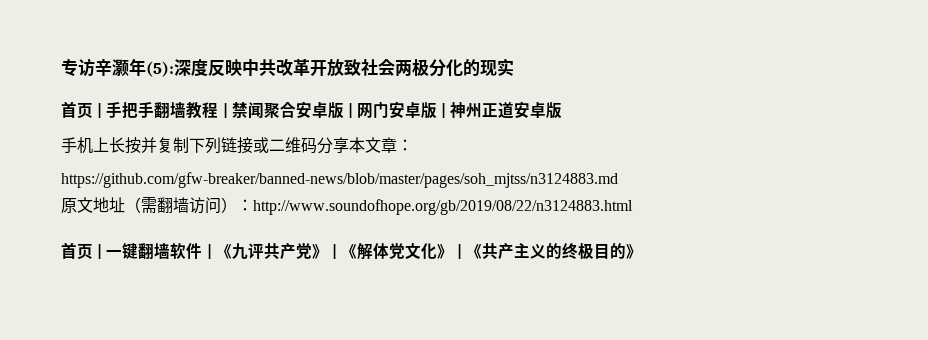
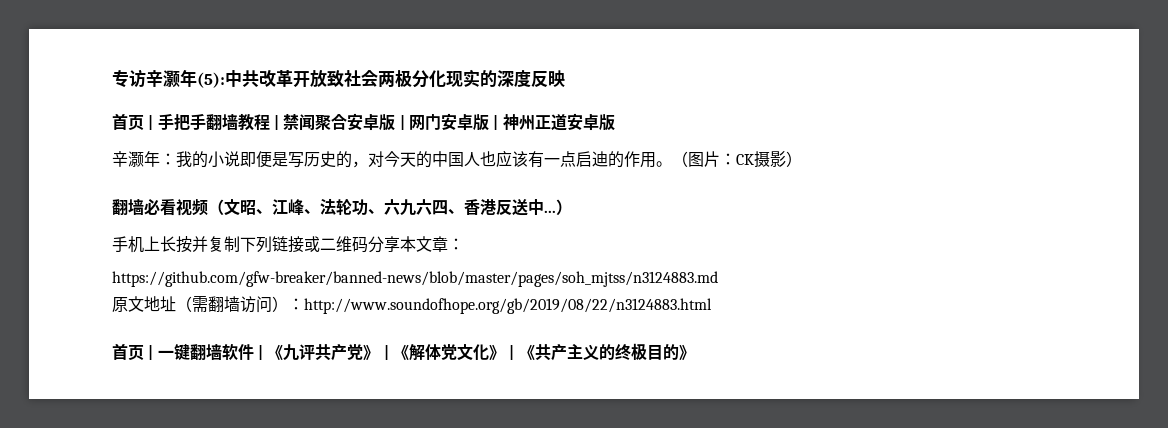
[174,59,242,77] 深度反映 -> (225, 80) none
[463,59,480,76] 的 -> (446, 79) none
(514, 67) none -> [480,70,565,88] 的深度反映
(563, 110) none -> [112,150,802,168] [112,198,572,216] // 辛灏年：我的小说即便是写历史的，对今天的中国人也应该有一点启迪的作用。（图片：CK摄影） // 翻墙必看视频（文昭、江峰、法轮功、六九六四、香港反送中...）

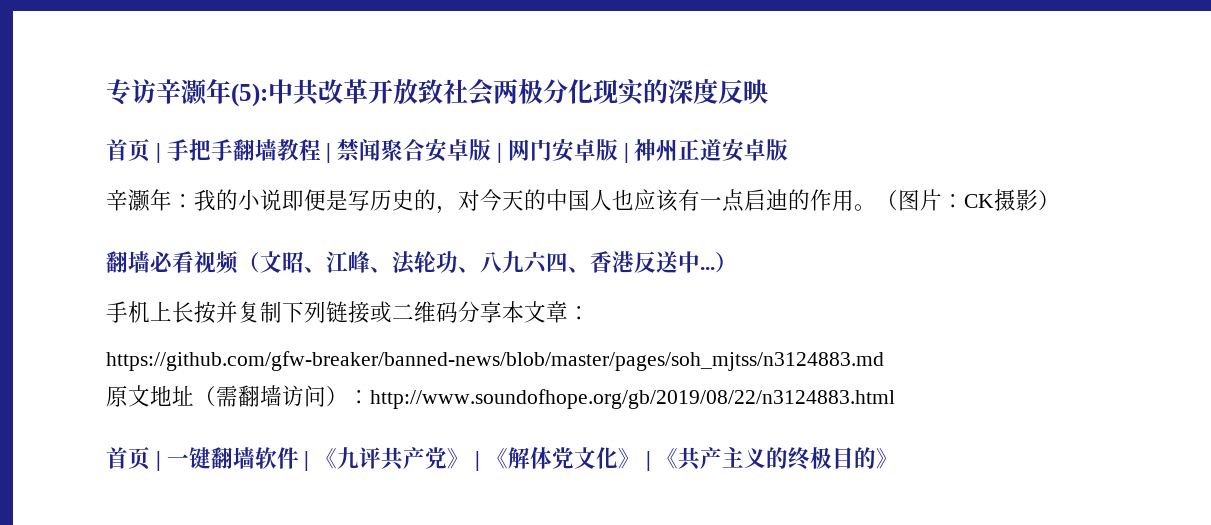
[384,199,400,215] 六 -> [480,251,502,273] 八

